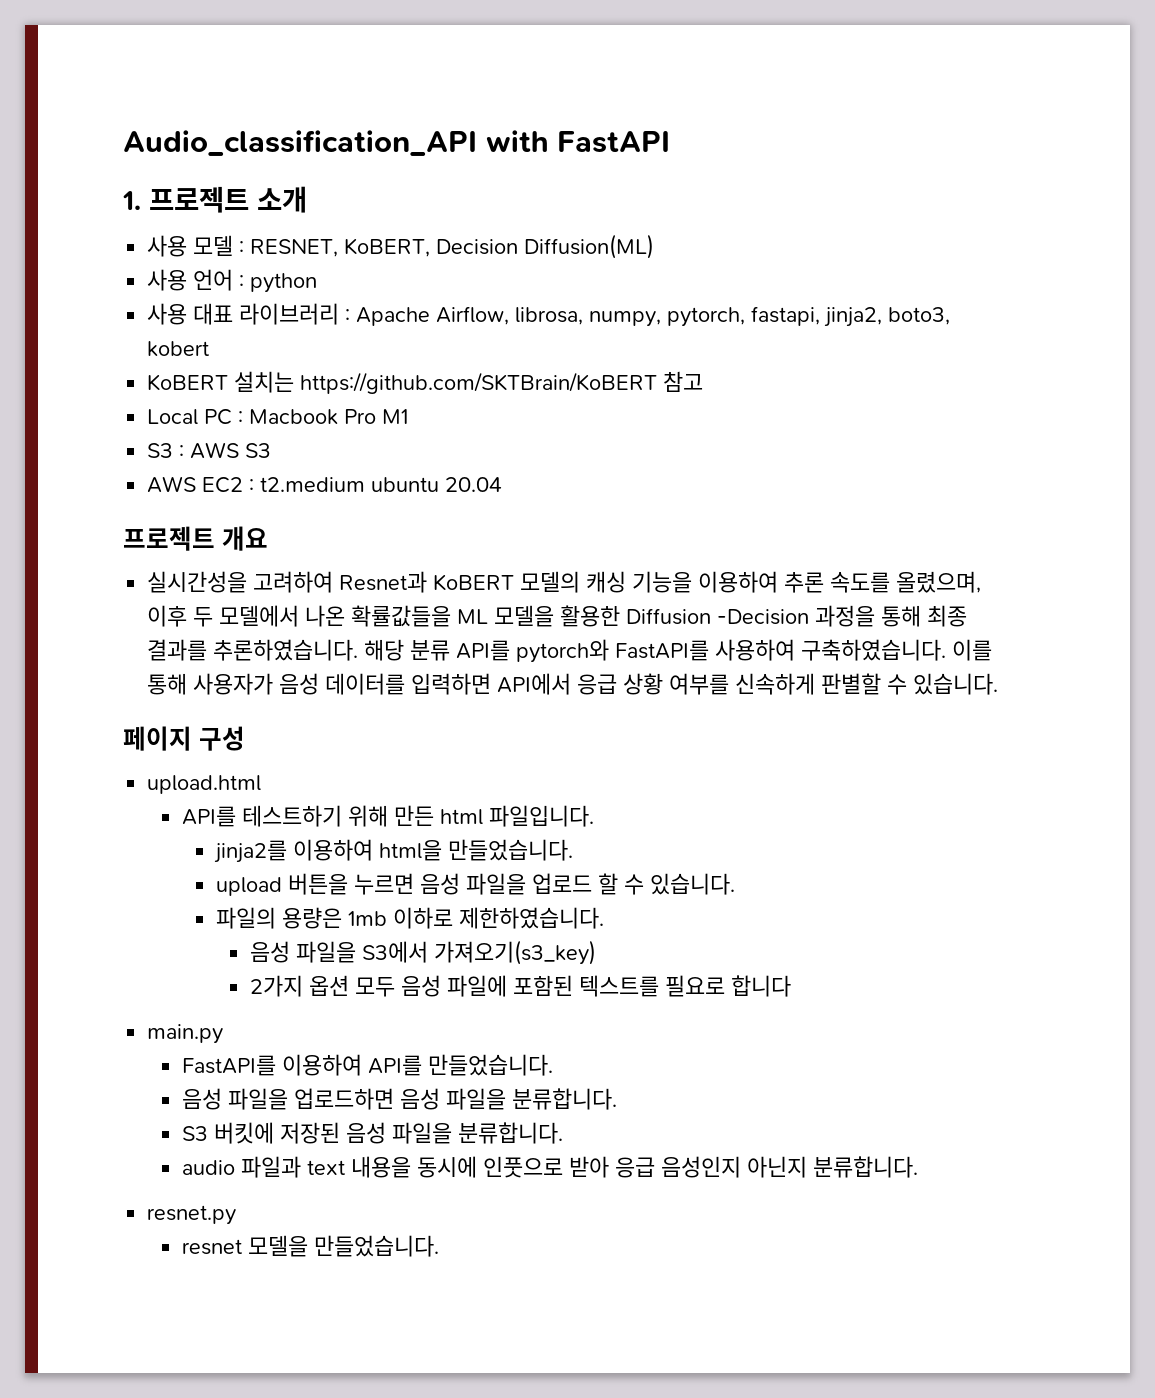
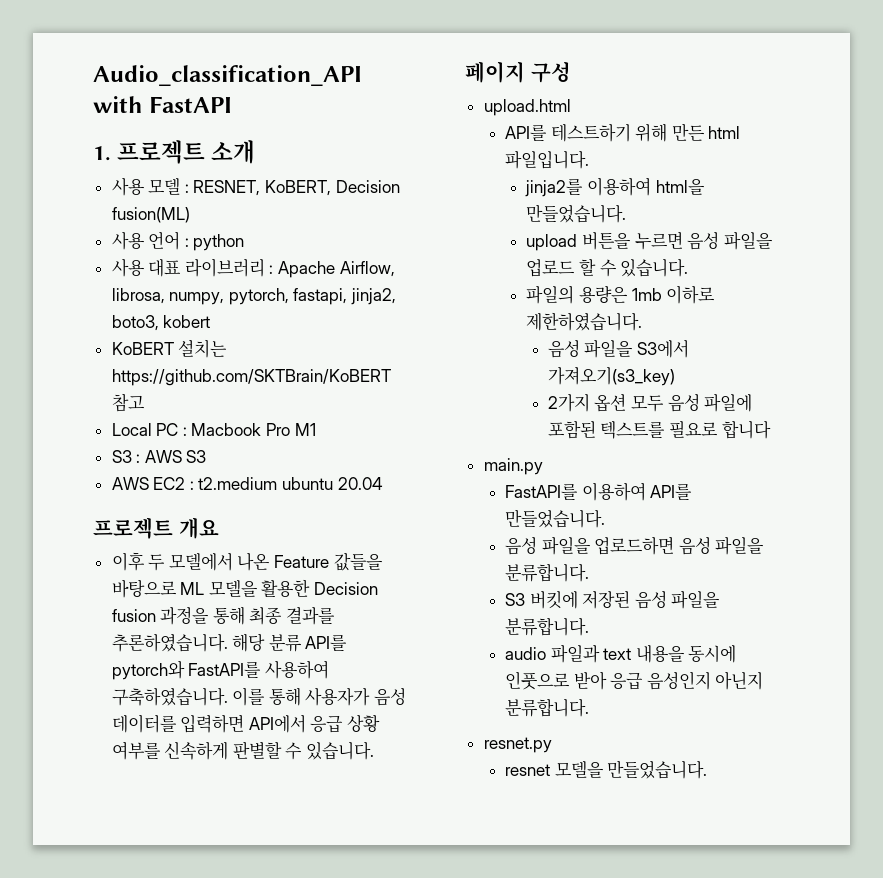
[524,234,655,259] Diffusion(ML) -> [111,207,190,223] fusion(ML)
[147,571,982,593] 실시간성을 고려하여 Resnet과 KoBERT 모델의 캐싱 기능을 이용하여 추론 속도를 올렸으며, -> (219, 528) none
[351,605,452,627] 확률값들을 -> [274,552,383,571] [111,579,177,598] Feature 값들을 바탕으로
[626,608,810,625] Diffusion -Decision -> [314,582,379,595] [111,609,156,622] Decision fusion

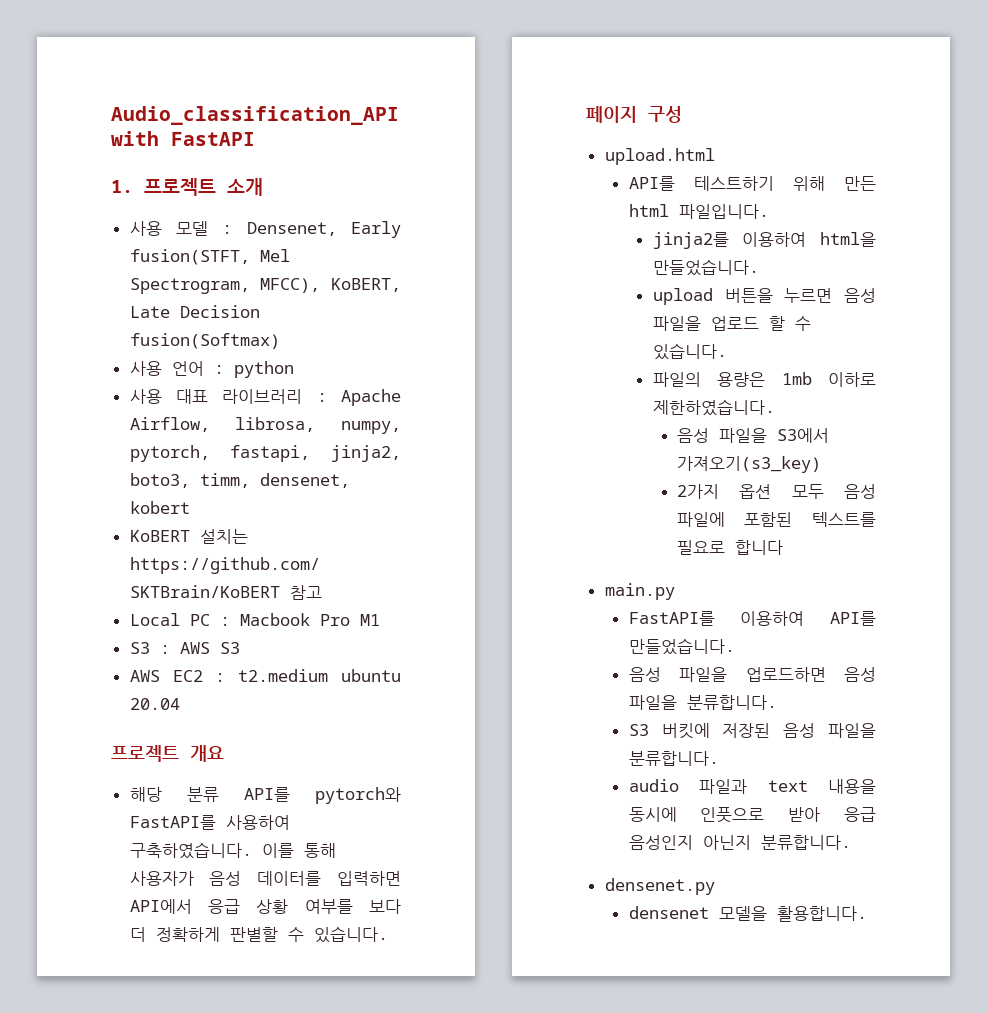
[193,180,400,196] [111,207,190,223] RESNET, KoBERT, Decision fusion(ML) -> [246,221,401,238] [129,249,290,265] [129,278,401,294] [129,305,260,318] [129,333,280,349] Densenet, Early fusion(STFT, Mel Spectrogram, MFCC), KoBERT, Late Decision fusion(Softmax)
(159, 323) none -> [199,473,350,488] timm, densenet,
[111,552,383,571] [111,579,379,598] [111,606,336,625] [111,634,228,652] 이후 두 모델에서 나온 Feature 값들을 바탕으로 ML 모델을 활용한 Decision fusion 과정을 통해 최종 결과를 추론하였습니다. -> (224, 753) none
[164,741,229,760] 신속하게 -> [369,899,401,914] [129,927,220,942] 보다 더 정확하게
[483,737,552,753] [505,760,708,779] resnet.py // resnet 모델을 만들었습니다. -> [604,878,715,895] [628,906,867,922] densenet.py // densenet 모델을 활용합니다.

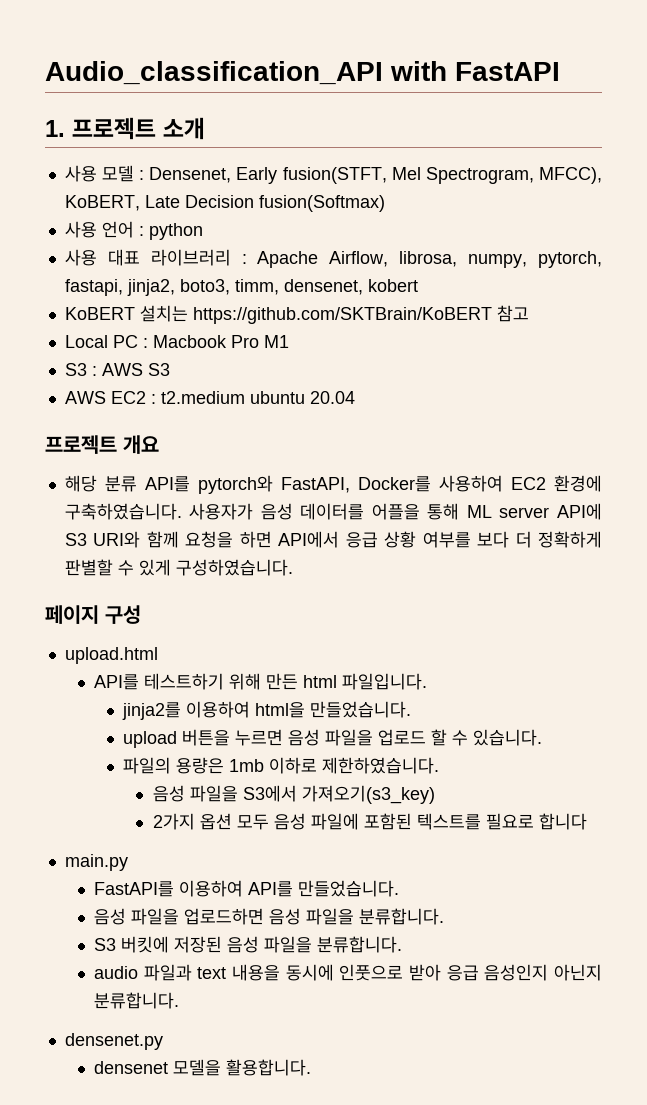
[129,815,290,830] [129,842,336,859] [129,871,401,886] FastAPI를 사용하여 구축하였습니다. 이를 통해 사용자가 음성 데이터를 입력하면 -> [280,475,602,493] [64,503,602,520] [64,531,272,548] FastAPI, Docker를 사용하여 EC2 환경에 구축하였습니다. 사용자가 음성 데이터를 어플을 통해 ML server API에 S3 URI와 함께 요청을 하면
[313,926,388,943] 있습니다. -> [138,559,293,576] 있게 구성하였습니다.

